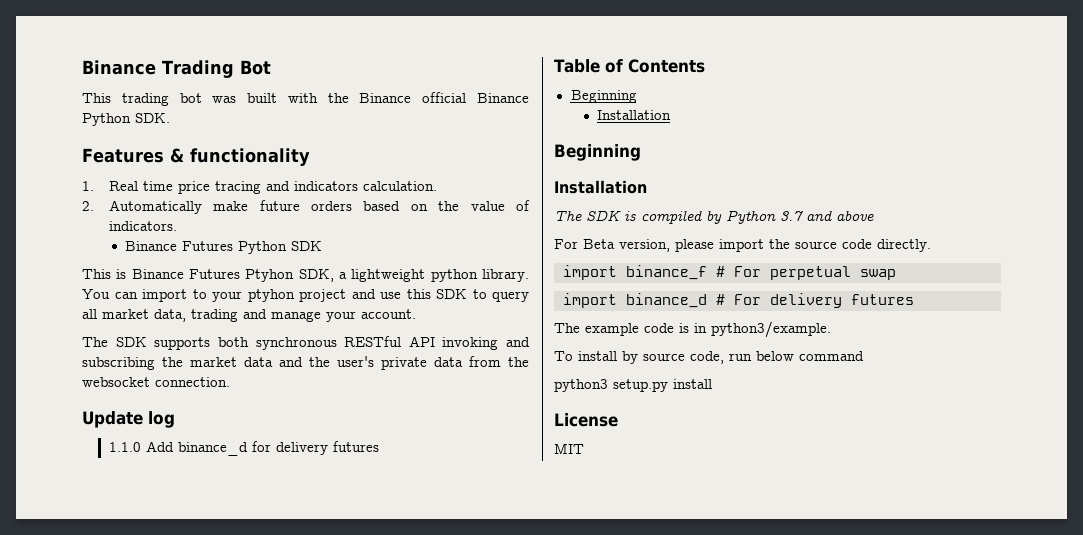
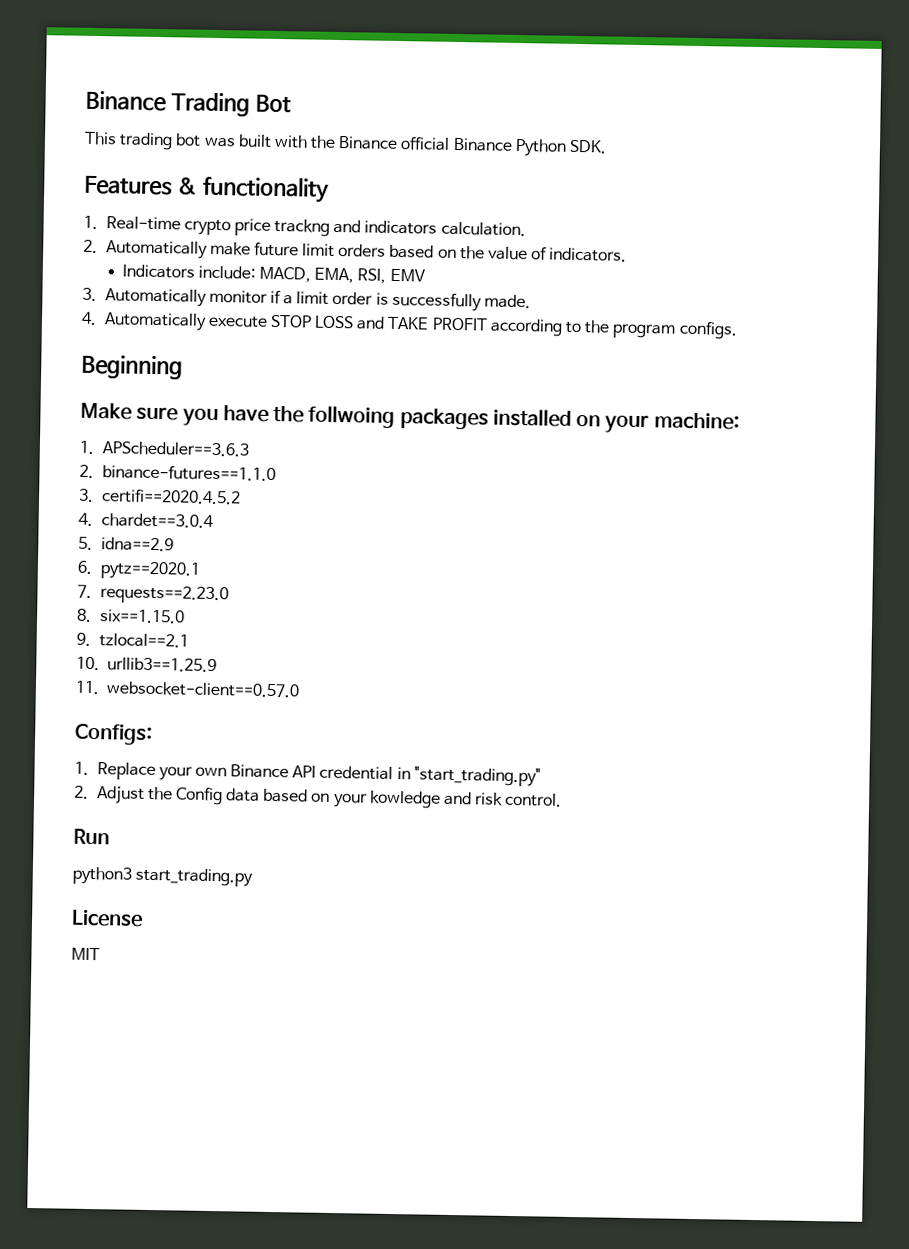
[108,181,261,194] Real time price tracing -> [105,216,331,237] Real-time crypto price trackng
(300, 205) none -> [302,243,336,257] limit
[125,241,323,254] [82,269,529,282] [82,289,529,302] [82,309,416,322] [82,336,530,350] [82,356,529,370] [82,377,230,387] [82,411,175,428] [108,441,379,456] [554,59,705,73] [570,90,637,103] [597,110,672,120] [554,144,641,161] [554,180,647,194] [554,210,874,224] [554,239,931,252] [563,265,896,280] [563,293,914,308] [554,321,831,338] [554,351,864,364] Binance Futures Python SDK // This is Binance Futures Ptyhon SDK, a lightweight python library. You can import to your ptyhon project and use this SDK to query all market data, trading and manage your account. // The SDK supports both synchronous RESTful API invoking and subscribing the market data and the user's private data from the websocket connection. // Update log // 1.1.0 Add binance_d for delivery futures // Table of Contents // Beginning // Installation // Beginning // Installation // The SDK is compiled by Python 3.7 and above // For Beta version, please import the source code directly. // import binance_f # For perpetual swap // import binance_d # For delivery futures // The example code is in python3/example. // To install by source code, run below command -> [121,264,426,284] [82,287,532,312] [81,311,738,340] [81,354,183,380] [80,402,740,434] [79,440,249,457] [79,464,276,482] [78,488,241,505] [78,512,214,528] [78,536,174,552] [77,560,200,580] [77,584,229,605] [76,608,185,624] [76,632,189,648] [76,656,217,673] [75,680,299,698] [74,723,153,746] [74,761,541,787] [74,785,563,809] [73,828,110,845] Indicators include: MACD, EMA, RSI, EMV // 3. Automatically monitor if a limit order is successfully made. // 4. Automatically execute STOP LOSS and TAKE PROFIT according to the program configs. // Beginning // Make sure you have the follwoing packages installed on your machine: // 1. APScheduler==3.6.3 // 2. binance-futures==1.1.0 // 3. certifi==2020.4.5.2 // 4. chardet==3.0.4 // 5. idna==2.9 // 6. pytz==2020.1 // 7. requests==2.23.0 // 8. six==1.15.0 // 9. tzlocal==2.1 // 10. urllib3==1.25.9 // 11. websocket-client==0.57.0 // Configs: // 1. Replace your own Binance API credential in "start_trading.py" // 2. Adjust the Config data based on your kowledge and risk control. // Run
[613,379,712,392] setup.py install -> [135,867,254,887] start_trading.py

